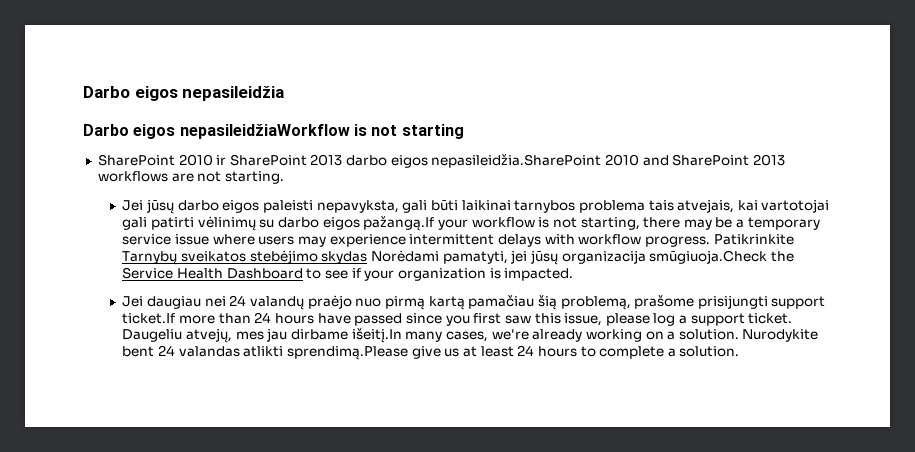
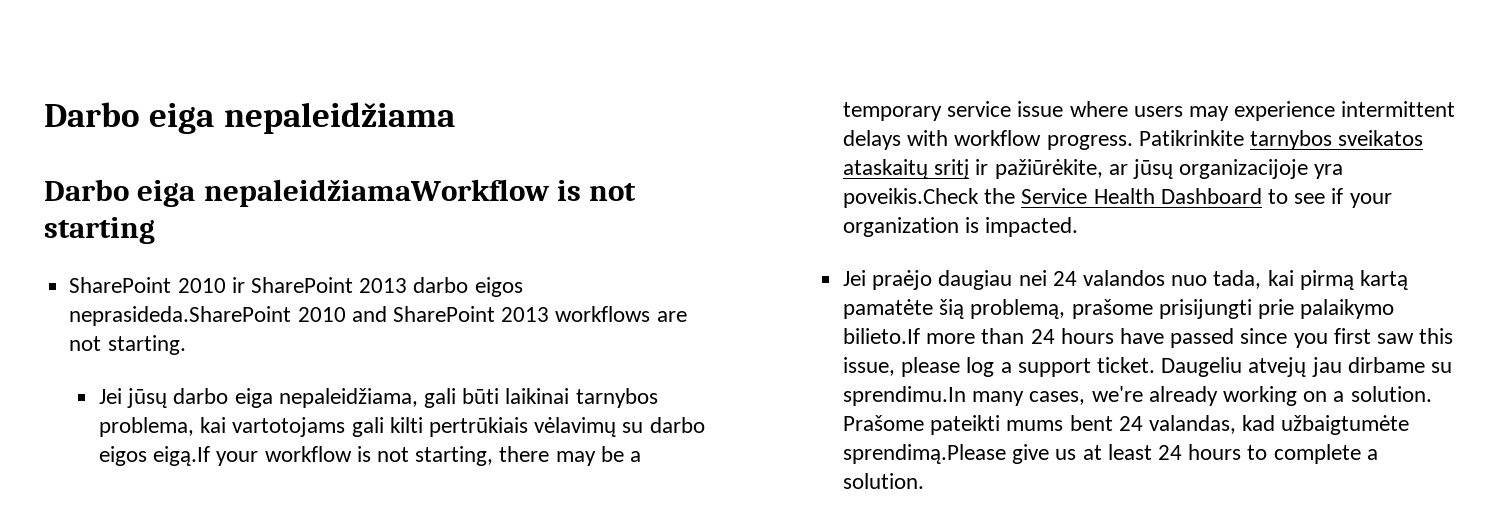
[83,86,285,101] [83,124,350,139] Darbo eigos nepasileidžia // Darbo eigos nepasileidžiaWorkflow -> [44,102,455,134] [44,179,550,207] Darbo eiga nepaleidžiama // Darbo eiga nepaleidžiamaWorkflow
[431,154,602,168] nepasileidžia.SharePoint -> [69,306,292,326] neprasideda.SharePoint
[222,200,399,213] eigos paleisti nepavyksta, -> [234,388,418,408] eiga nepaleidžiama,
[578,199,830,213] [122,216,256,231] problema tais atvejais, kai vartotojai gali patirti vėlinimų -> [98,417,617,437] problema, kai vartotojams gali kilti pertrūkiais vėlavimų
[363,216,435,231] pažangą.If -> [153,446,211,466] eigą.If
[122,250,768,265] Tarnybų sveikatos stebėjimo skydas Norėdami pamatyti, jei jūsų organizacija smūgiuoja.Check -> [1249,130,1424,150] [842,159,1344,179] [842,188,979,208] tarnybos sveikatos ataskaitų sritį ir pažiūrėkite, ar jūsų organizacijoje yra poveikis.Check
(144, 301) none -> [872,270,933,290] praėjo
[250,295,382,310] valandų praėjo nuo -> [1082,270,1294,289] valandos nuo tada, kai
[468,295,535,309] pamačiau -> [842,299,933,319] pamatėte
[771,296,826,309] [122,313,176,324] support ticket.If -> [1257,299,1395,319] [842,328,920,344] prie palaikymo bilieto.If
[186,328,402,343] atvejų, mes jau dirbame išeitį.In -> [1248,357,1453,377] [842,386,966,406] atvejų jau dirbame su sprendimu.In
[742,329,819,342] [122,345,284,357] Nurodykite bent 24 valandas atlikti -> [842,415,1410,435] Prašome pateikti mums bent 24 valandas, kad užbaigtumėte

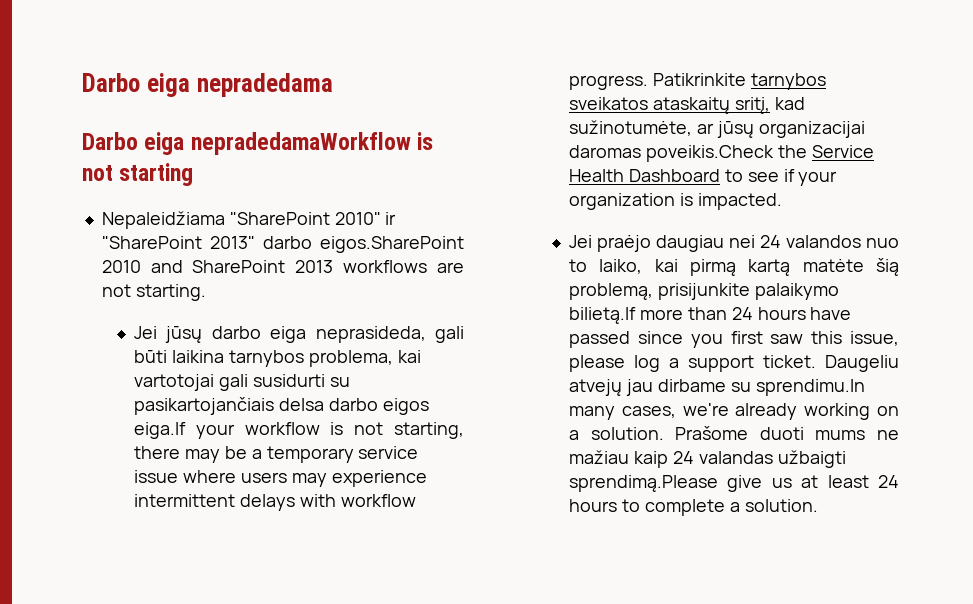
[44,102,455,134] [44,179,550,207] Darbo eiga nepaleidžiama // Darbo eiga nepaleidžiamaWorkflow -> [82,73,333,97] [82,132,411,155] Darbo eiga nepradedama // Darbo eiga nepradedamaWorkflow
[69,277,523,297] [69,306,292,326] SharePoint 2010 ir SharePoint 2013 darbo eigos neprasideda.SharePoint -> [101,211,397,229] [101,236,464,253] Nepaleidžiama "SharePoint 2010" ir "SharePoint 2013" darbo eigos.SharePoint
[278,388,418,408] nepaleidžiama, -> [315,326,426,343] neprasideda,
[505,388,570,404] laikinai -> [171,350,224,363] laikina
[232,417,705,437] [98,446,211,466] vartotojams gali kilti pertrūkiais vėlavimų su darbo eigos eigą.If -> [134,374,350,391] [134,397,429,415] [134,422,187,439] vartotojai gali susidurti su pasikartojančiais delsa darbo eigos eiga.If
[934,159,1344,179] sritį ir pažiūrėkite, ar jūsų organizacijoje yra -> [734,97,805,114] [569,120,865,138] [569,145,642,158] sritį, kad sužinotumėte, ar jūsų organizacijai daromas
[1213,270,1262,289] tada, -> [569,259,643,274] to laiko,
[842,299,933,319] pamatėte -> [802,259,864,272] matėte
[1071,299,1395,319] [842,328,920,344] prašome prisijungti prie palaikymo bilieto.If -> [657,283,839,300] [569,307,637,324] prisijunkite palaikymo bilietą.If
[930,415,1410,435] pateikti mums bent 24 valandas, kad užbaigtumėte -> [759,427,899,440] [569,450,846,468] duoti mums ne mažiau kaip 24 valandas užbaigti

